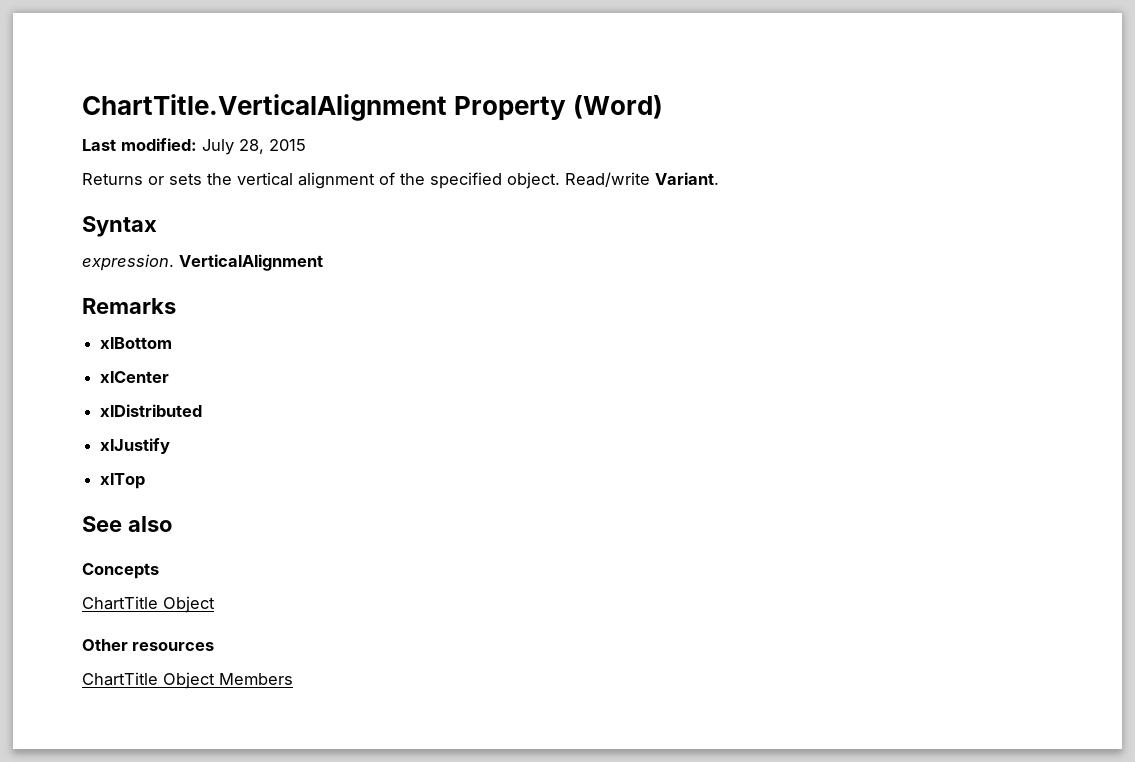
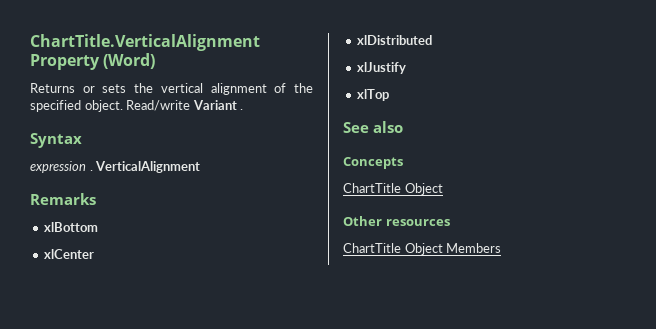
[82,138,306,155] // Last modified: July 28, 2015 -> (156, 61) none
[655,172,719,185] Variant. -> [192,100,244,110] Variant .
[82,254,174,271] expression. -> [30,161,93,173] expression .

